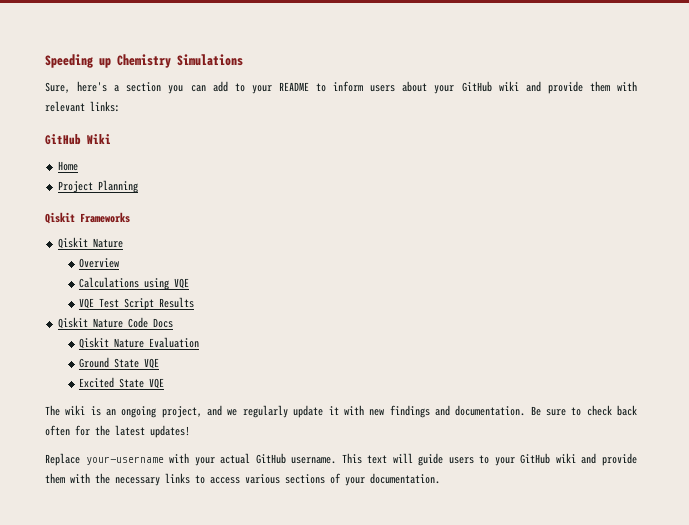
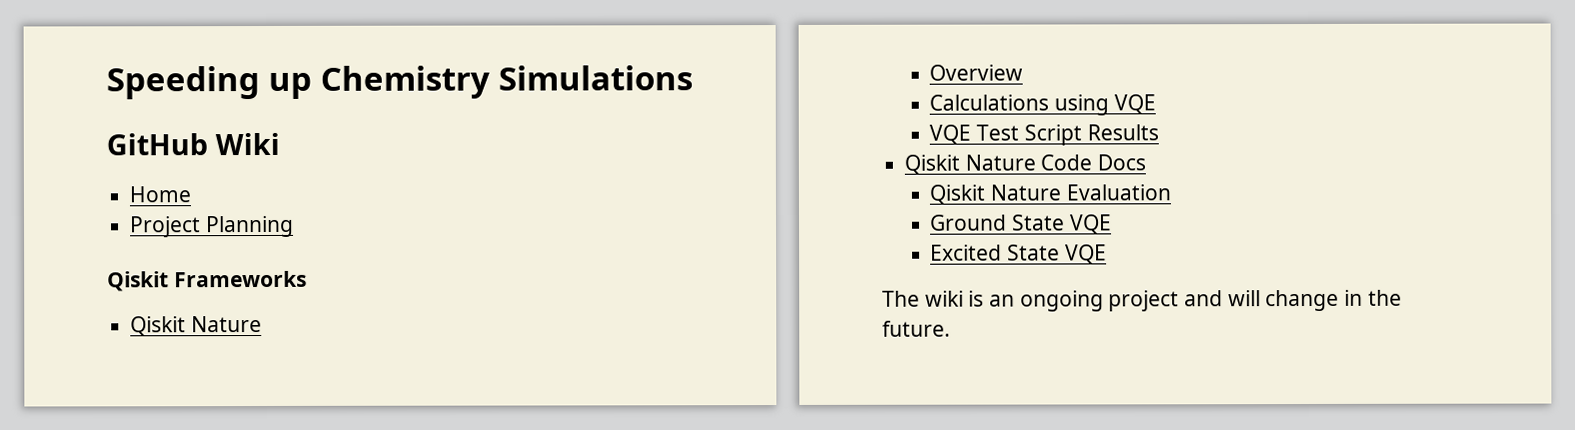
[45,81,638,94] [45,101,120,112] // Sure, here's a section you can add to your README to inform users about your GitHub wiki and provide them with relevant links: -> (693, 78) none
[161,405,638,418] [45,425,190,438] [45,453,637,466] [45,473,440,486] project, and we regularly update it with new findings and documentation. Be sure to check back often for the latest updates! // Replace your-username with your actual GitHub username. This text will guide users to your GitHub wiki and provide them with the necessary links to access various sections of your documentation. -> [1108,289,1402,312] [882,320,951,337] project and will change in the future.

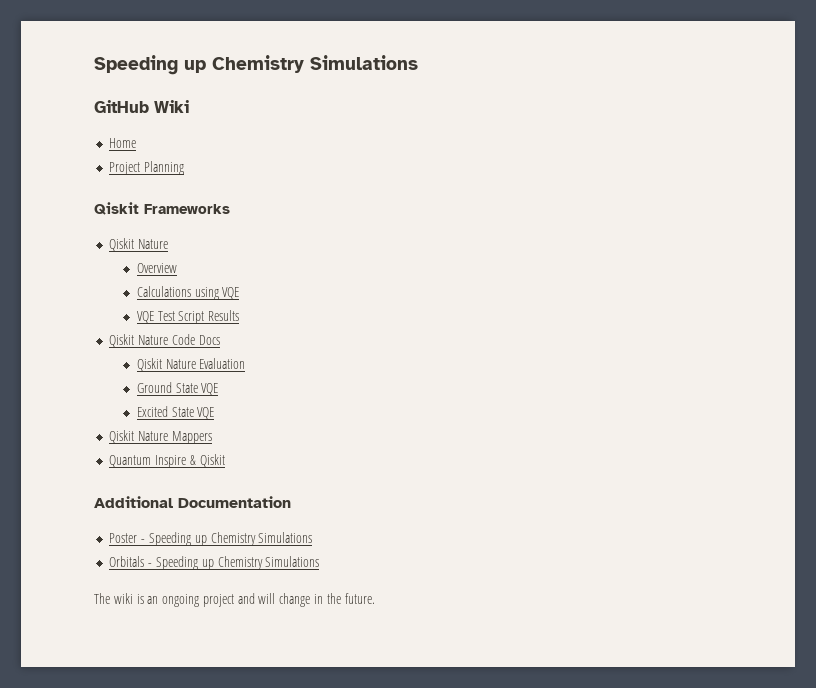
(1107, 254) none -> [109,430,212,444] [109,454,225,468] [94,496,291,508] [109,532,313,546] [109,556,320,570] // Qiskit Nature Mappers // Quantum Inspire & Qiskit // Additional Documentation // Poster - Speeding up Chemistry Simulations // Orbitals - Speeding up Chemistry Simulations

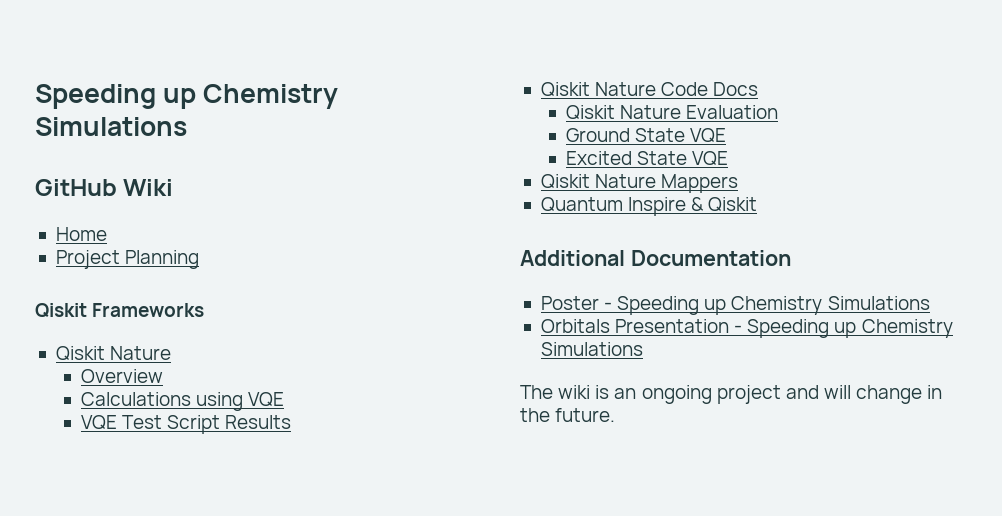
(145, 561) none -> [615,319,730,333] Presentation

